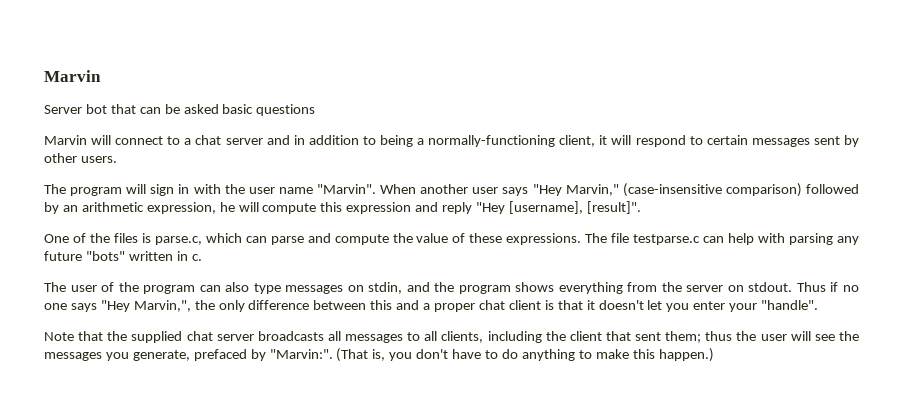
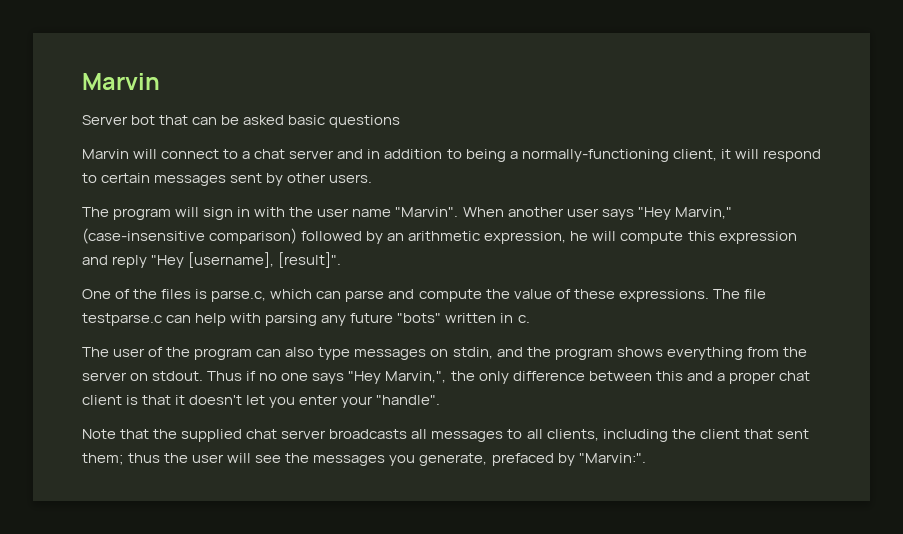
[336,348,714,362] (That is, you don't have to do anything to make this happen.) -> (646, 458) none

